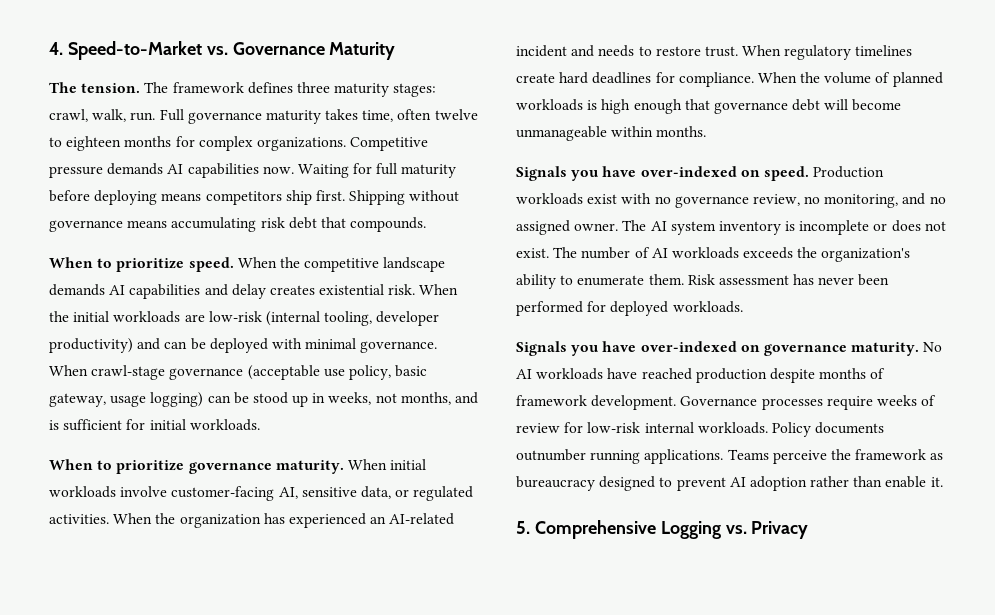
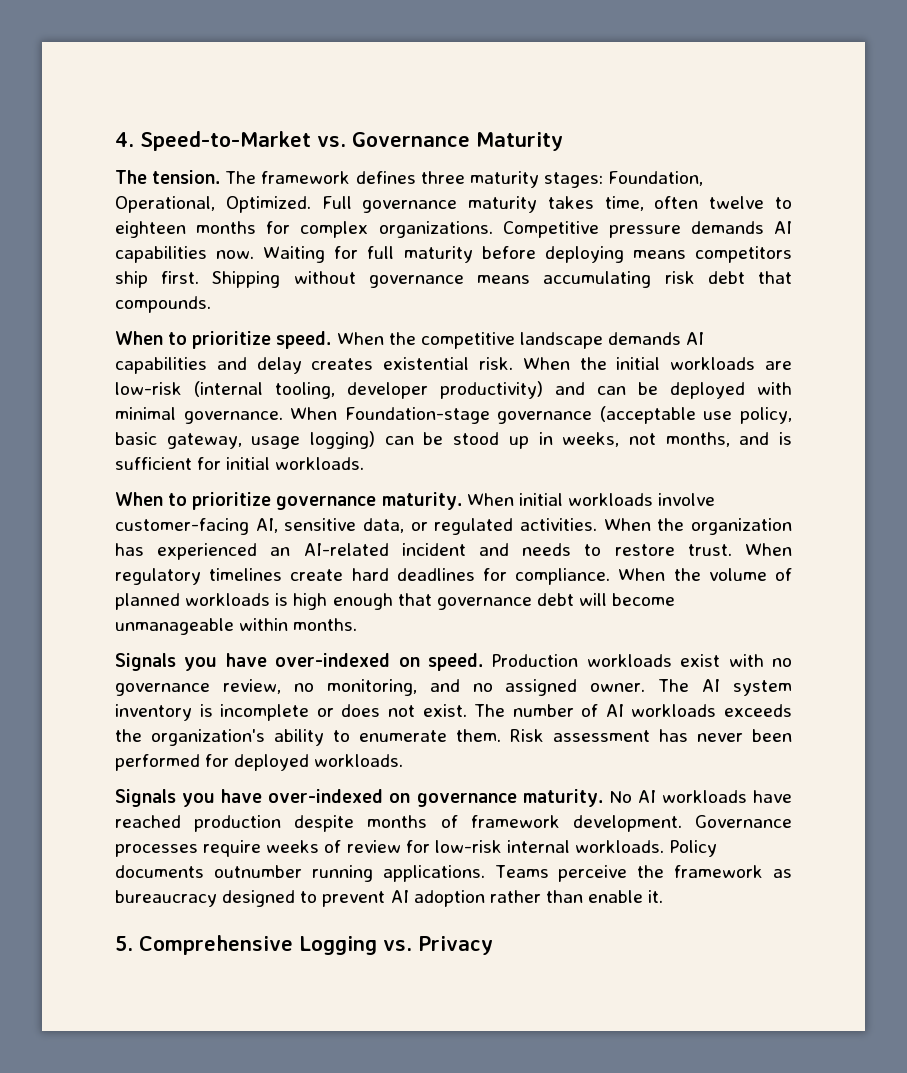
[49,109,156,122] crawl, walk, run. -> [608,171,704,186] [115,196,311,213] Foundation, Operational, Optimized.
[91,365,166,380] crawl-stage -> [344,407,490,424] Foundation-stage

